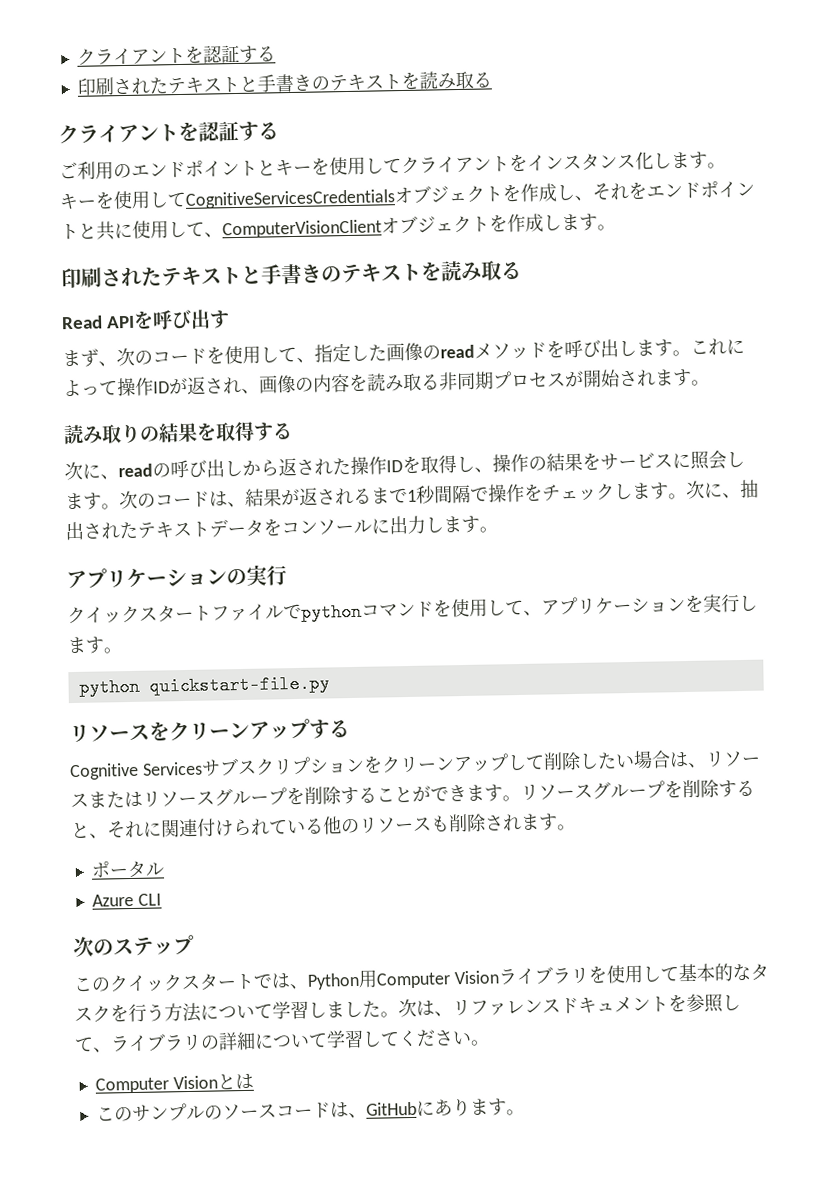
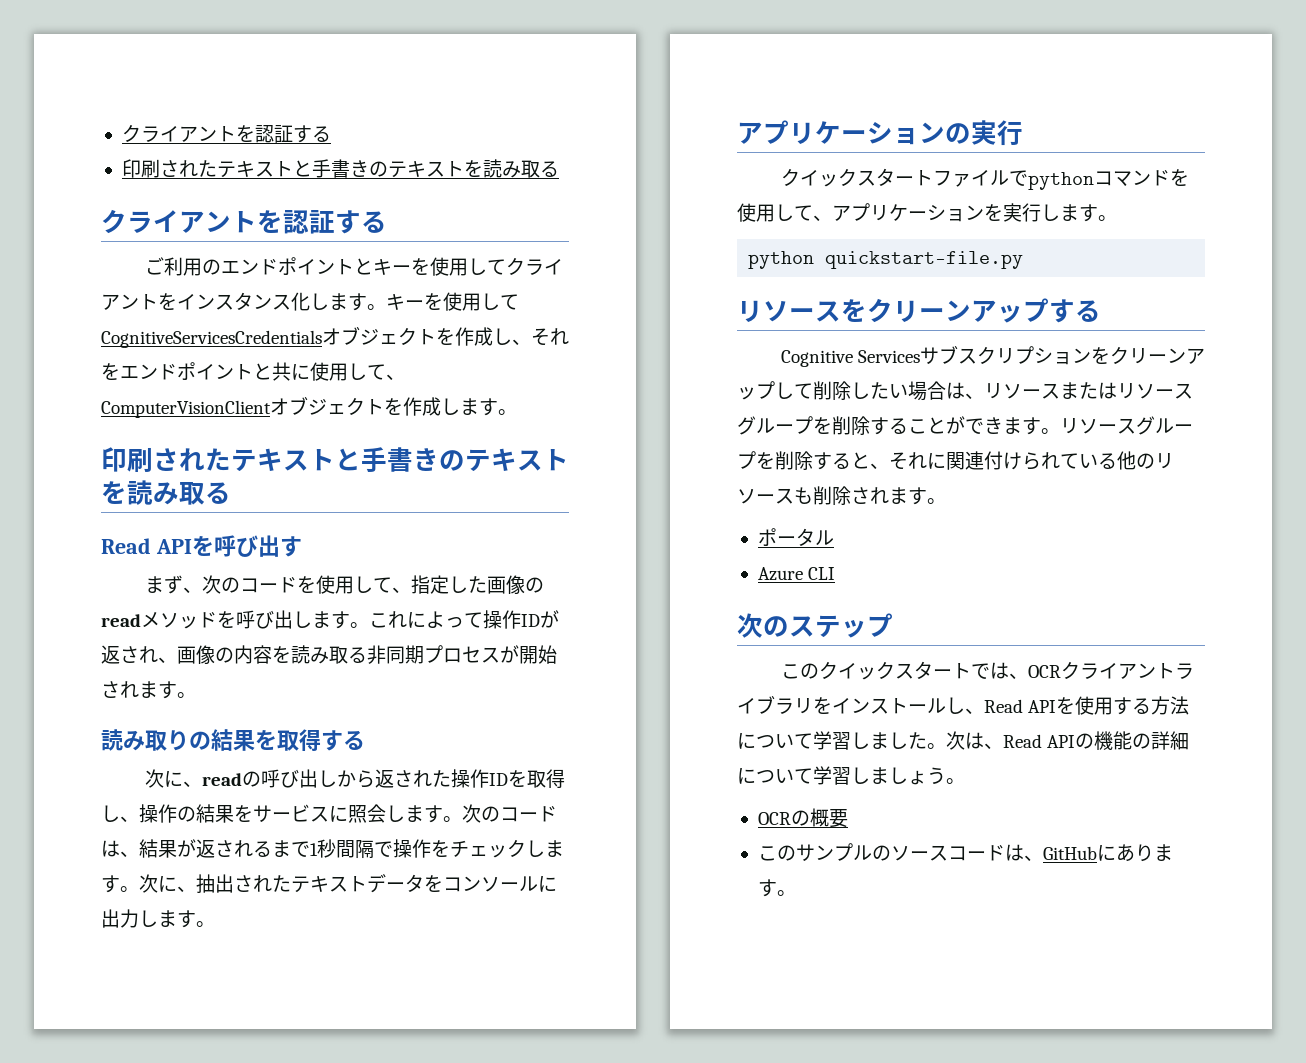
[307,963,769,990] [74,1003,165,1023] Python用Computer Visionライブラリを使用して基本的なタスクを行う -> [1027,661,1194,679] [737,695,1152,715] OCRクライアントライブラリをインストールし、Read APIを使用する
[452,993,741,1016] [74,1033,202,1053] リファレンスドキュメントを参照して、ライブラリ -> [1003,731,1133,750] Read APIの機能
[380,1029,490,1047] [94,1073,254,1094] てください。 // Computer Visionとは -> [870,767,965,785] [757,808,848,828] ましょう。 // OCRの概要

